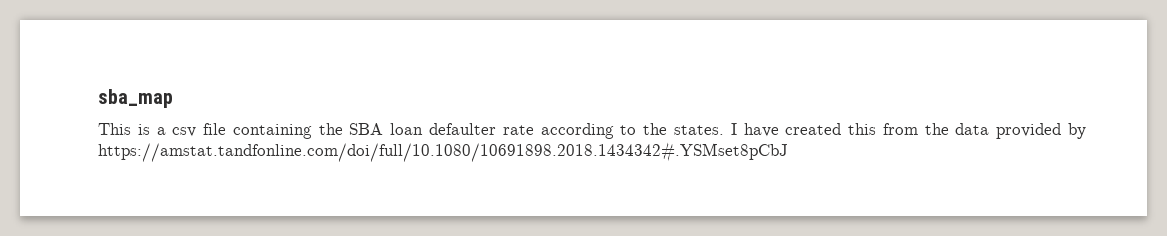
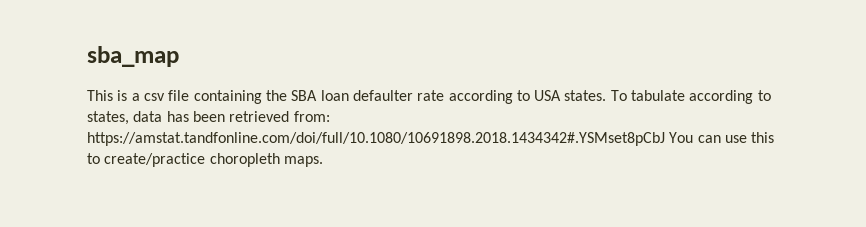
[643,123,1086,139] [98,142,788,162] the states. I have created this from the data provided by https://amstat.tandfonline.com/doi/full/10.1080/10691898.2018.1434342#.YSMset8pCbJ -> [534,90,771,104] [87,111,330,125] [87,132,775,146] [87,153,323,167] USA states. To tabulate according to states, data has been retrieved from: https://amstat.tandfonline.com/doi/full/10.1080/10691898.2018.1434342#.YSMset8pCbJ You can use this to create/practice choropleth maps.

